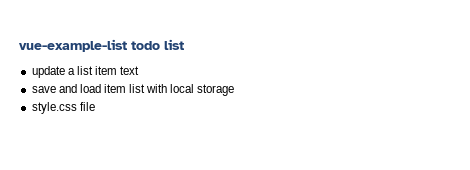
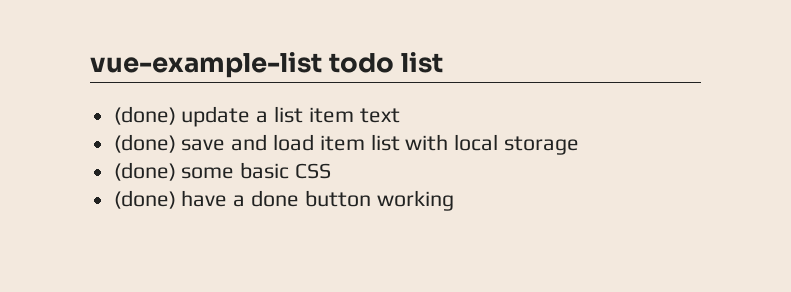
(184, 44) none -> [113,106,176,125] (done)
(140, 70) none -> [113,134,176,153] (done)
[31,102,95,114] style.css file -> [113,162,332,181] [113,190,454,211] (done) some basic CSS // (done) have a done button working

